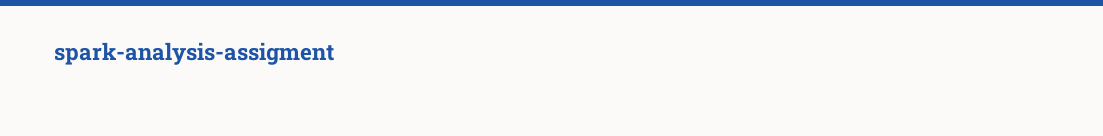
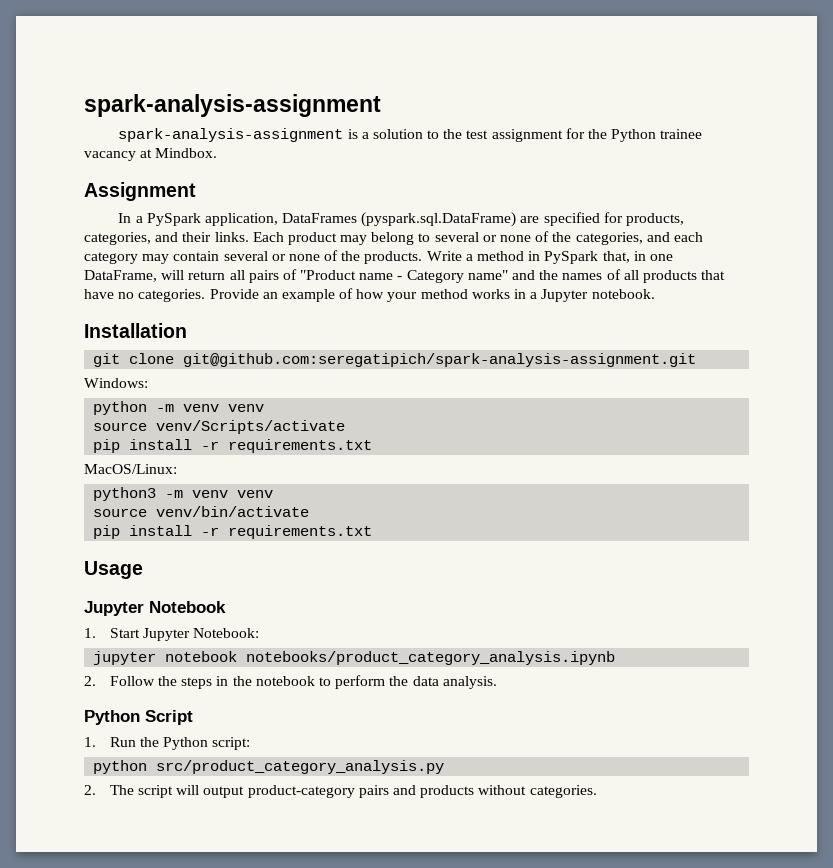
[54,42,334,65] spark-analysis-assigment -> [84,94,381,117] [118,128,703,142] [84,148,218,161] [84,182,196,201] [118,212,685,227] [84,231,703,245] [84,250,673,264] [84,269,726,283] [84,288,655,302] [84,323,187,338] [93,353,697,367] [84,378,148,388] [93,401,265,415] [93,420,346,434] [93,439,373,453] [84,464,177,474] [93,487,274,501] [93,506,310,517] [93,525,373,539] [84,561,143,579] [84,601,226,616] [84,628,260,641] [93,651,616,665] [84,675,497,689] [84,710,193,725] [84,737,251,750] [93,760,445,774] [84,785,597,798] spark-analysis-assignment // spark-analysis-assignment is a solution to the test assignment for the Python trainee vacancy at Mindbox. // Assignment // In a PySpark application, DataFrames (pyspark.sql.DataFrame) are specified for products, categories, and their links. Each product may belong to several or none of the categories, and each category may contain several or none of the products. Write a method in PySpark that, in one DataFrame, will return all pairs of "Product name - Category name" and the names of all products that have no categories. Provide an example of how your method works in a Jupyter notebook. // Installation // git clone git@github.com:seregatipich/spark-analysis-assignment.git // Windows: // python -m venv venv // source venv/Scripts/activate // pip install -r requirements.txt // MacOS/Linux: // python3 -m venv venv // source venv/bin/activate // pip install -r requirements.txt // Usage // Jupyter Notebook // 1. Start Jupyter Notebook: // jupyter notebook notebooks/product_category_analysis.ipynb // 2. Follow the steps in the notebook to perform the data analysis. // Python Script // 1. Run the Python script: // python src/product_category_analysis.py // 2. The script will output product-category pairs and products without categories.

